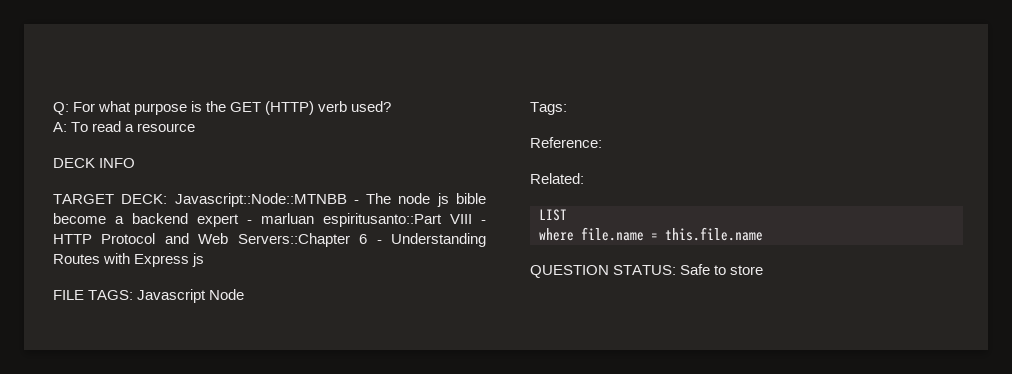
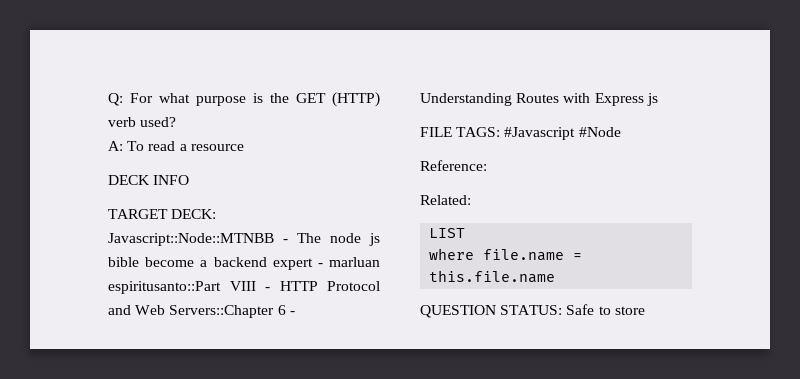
[137,289,245,303] [530,102,567,115] Javascript Node // Tags: -> [504,127,621,140] #Javascript #Node

